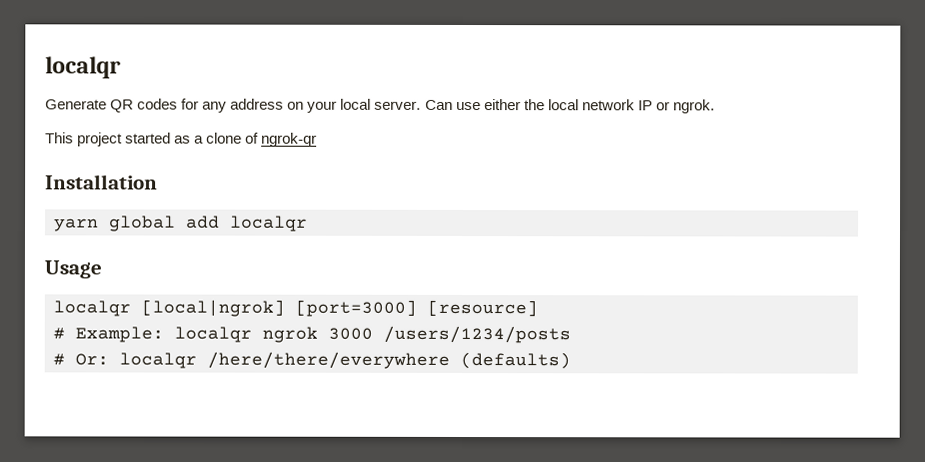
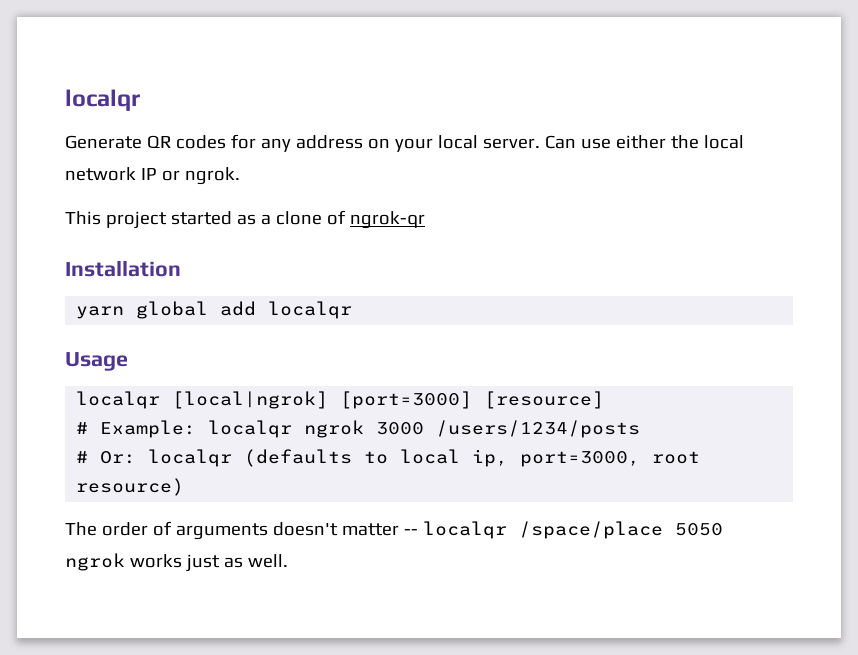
[207,351,571,370] /here/there/everywhere (defaults) -> [244,449,701,467] [76,478,185,496] [65,521,723,540] [65,553,288,572] (defaults to local ip, port=3000, root resource) // The order of arguments doesn't matter -- localqr /space/place 5050 ngrok works just as well.

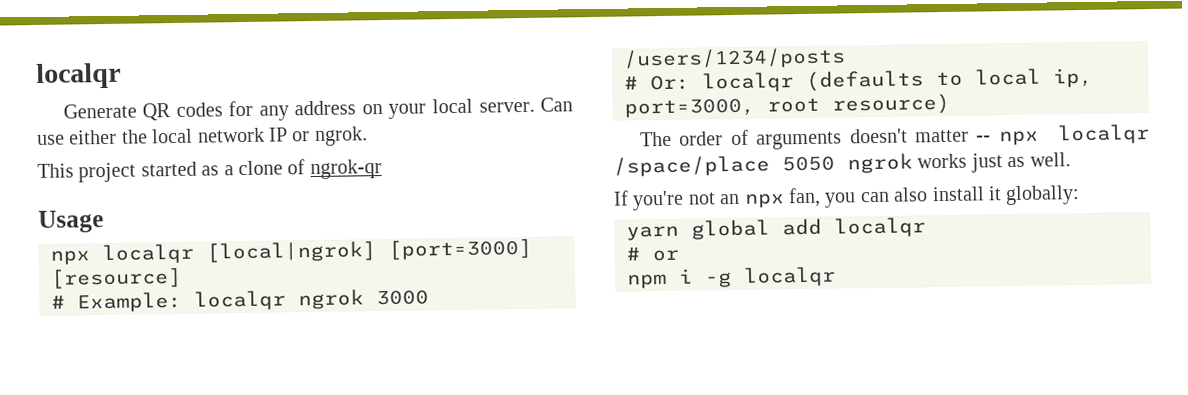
[65,260,181,277] [76,301,353,319] // Installation // yarn global add localqr -> (382, 169) none
(128, 361) none -> [50,250,90,265] npx
(418, 532) none -> [998,130,1039,146] npx
(288, 561) none -> [613,185,1081,211] [626,217,926,241] [626,247,679,262] [627,266,836,289] // If you're not an npx fan, you can also install it globally: // yarn global add localqr // # or // npm i -g localqr

